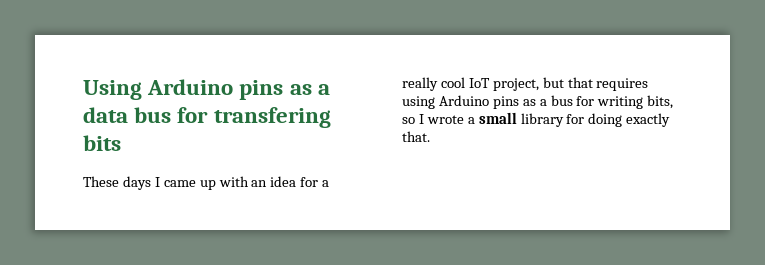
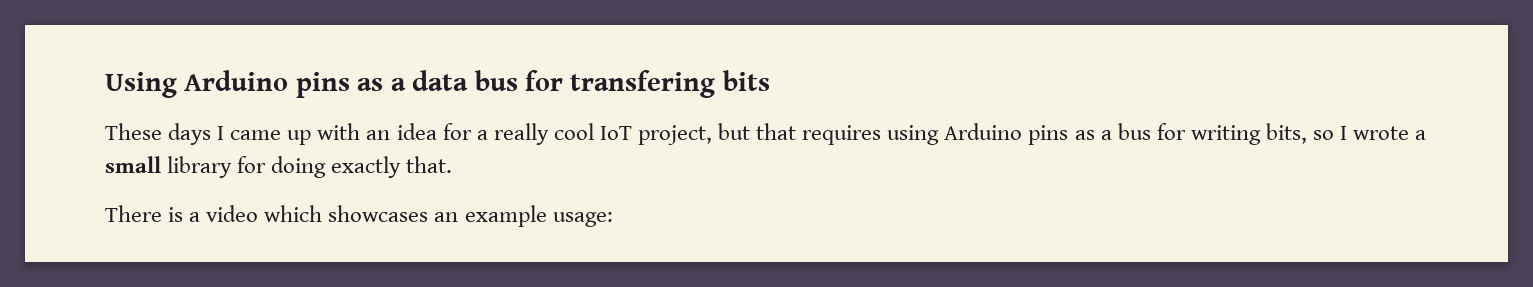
(430, 136) none -> [105,205,613,227] // There is a video which showcases an example usage:

